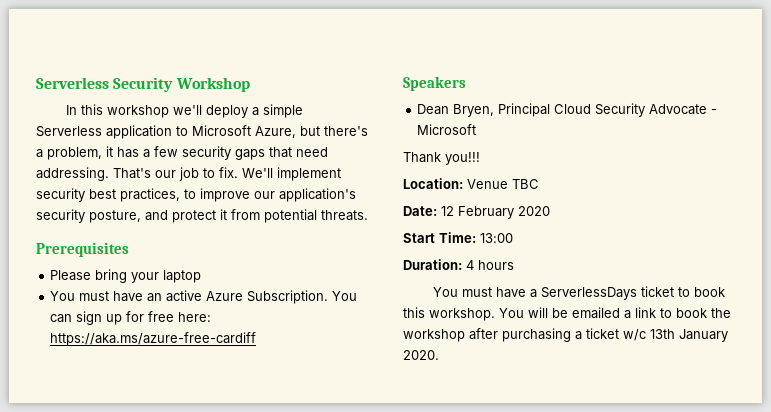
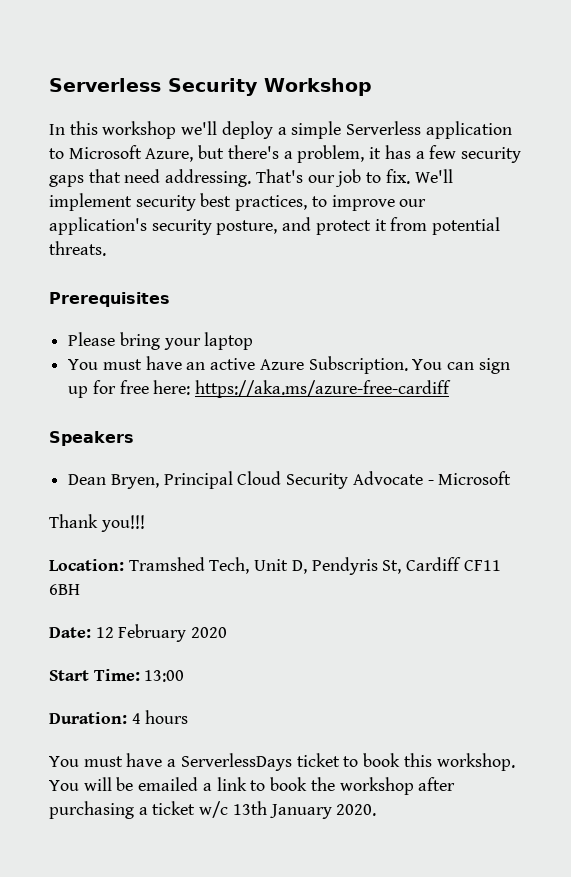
[467,179,539,189] Venue TBC -> [128,557,501,575] [49,584,80,595] Tramshed Tech, Unit D, Pendyris St, Cardiff CF11 6BH

